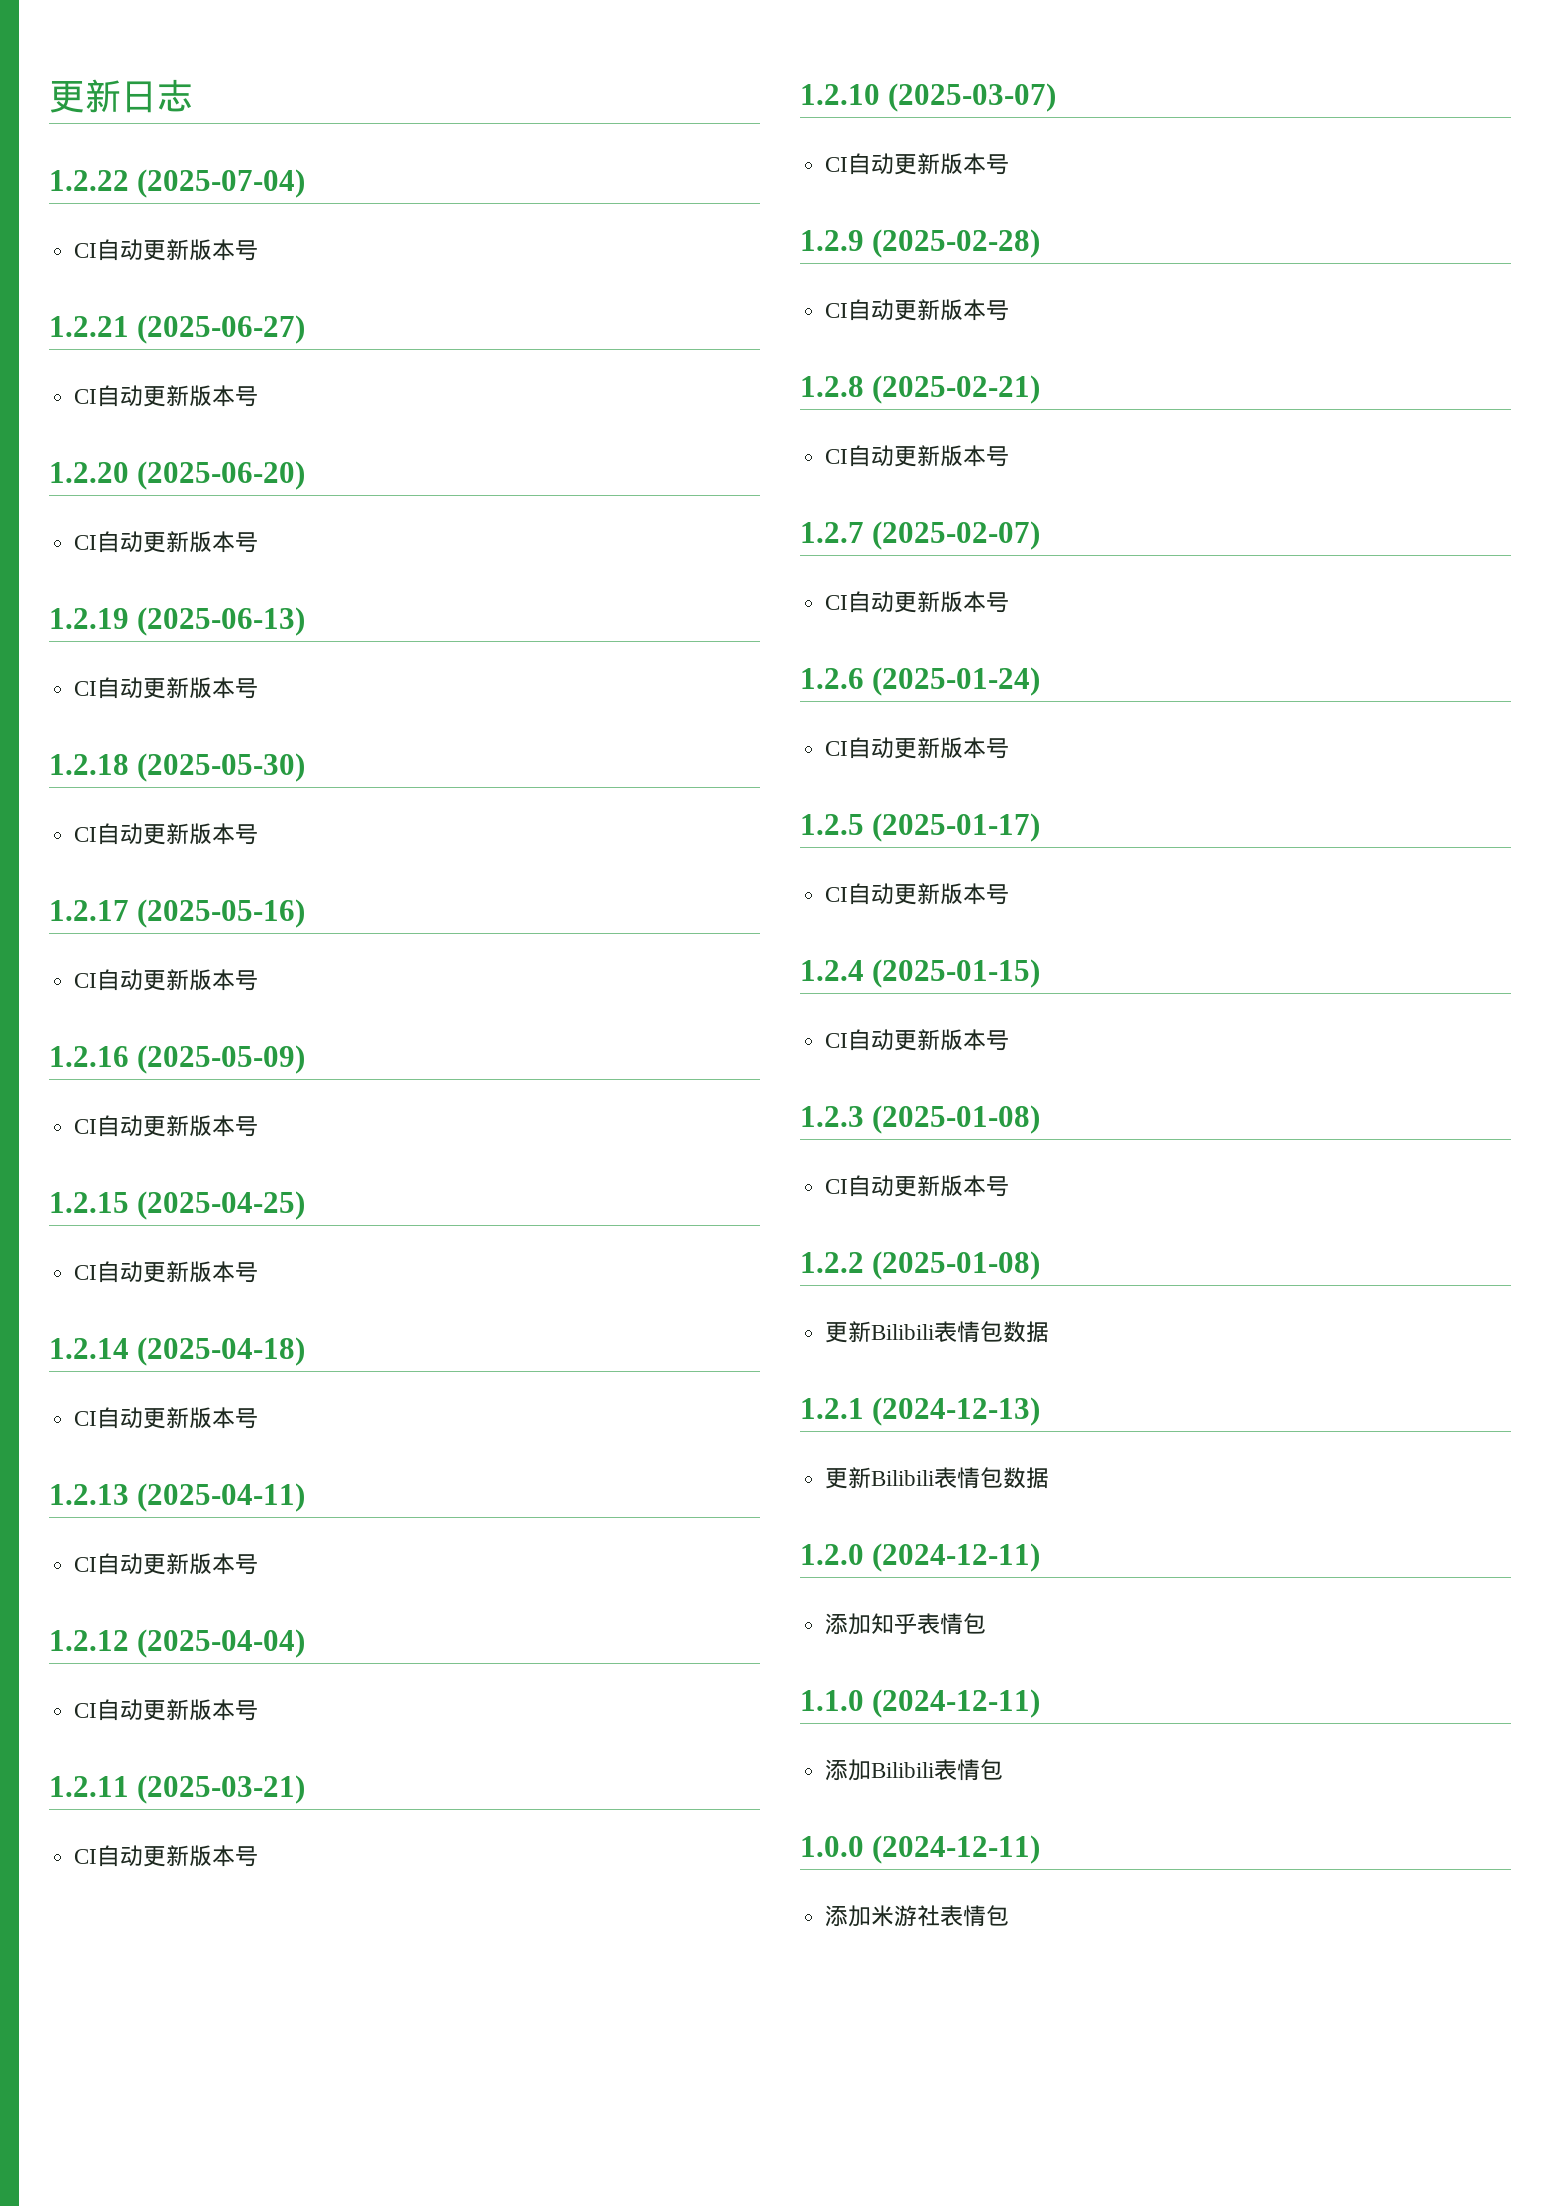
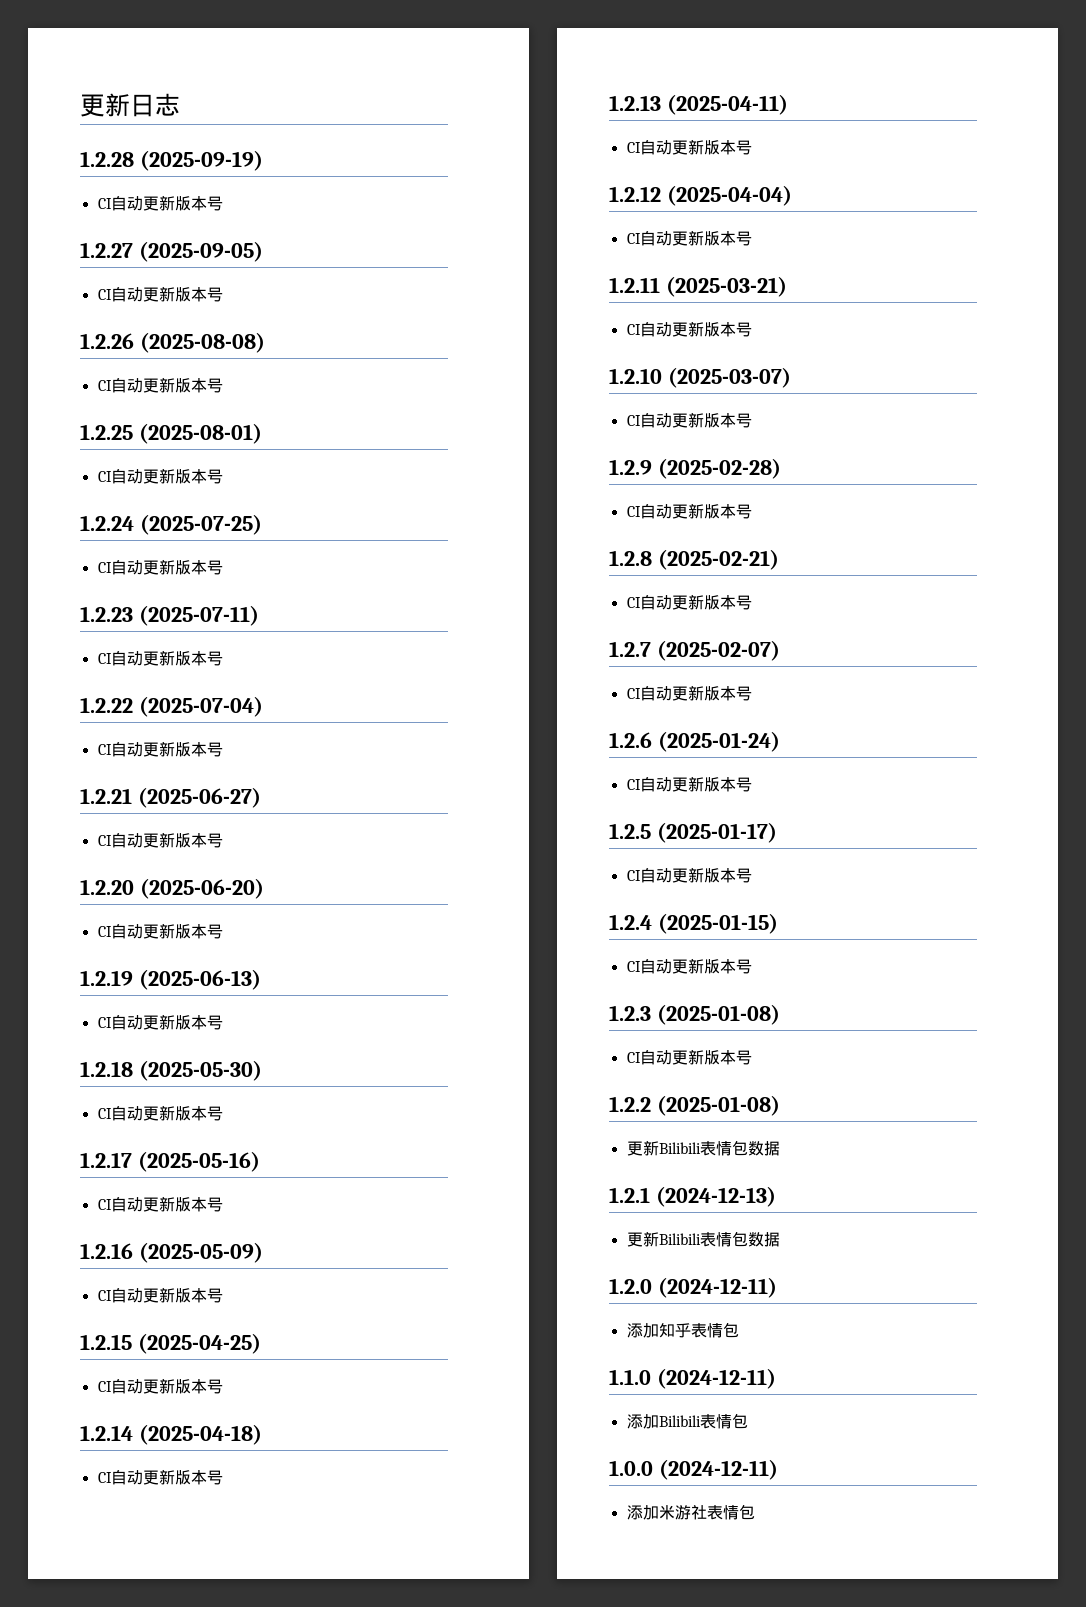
(193, 95) none -> [80,150,263,171] [97,195,223,211] [80,241,263,262] [97,286,223,302] [80,332,265,353] [97,377,223,393] [80,423,262,444] [97,468,223,484] [80,514,262,535] [97,559,223,575] [80,605,259,626] [97,650,223,666] // 1.2.28 (2025-09-19) // CI自动更新版本号 // 1.2.27 (2025-09-05) // CI自动更新版本号 // 1.2.26 (2025-08-08) // CI自动更新版本号 // 1.2.25 (2025-08-01) // CI自动更新版本号 // 1.2.24 (2025-07-25) // CI自动更新版本号 // 1.2.23 (2025-07-11) // CI自动更新版本号

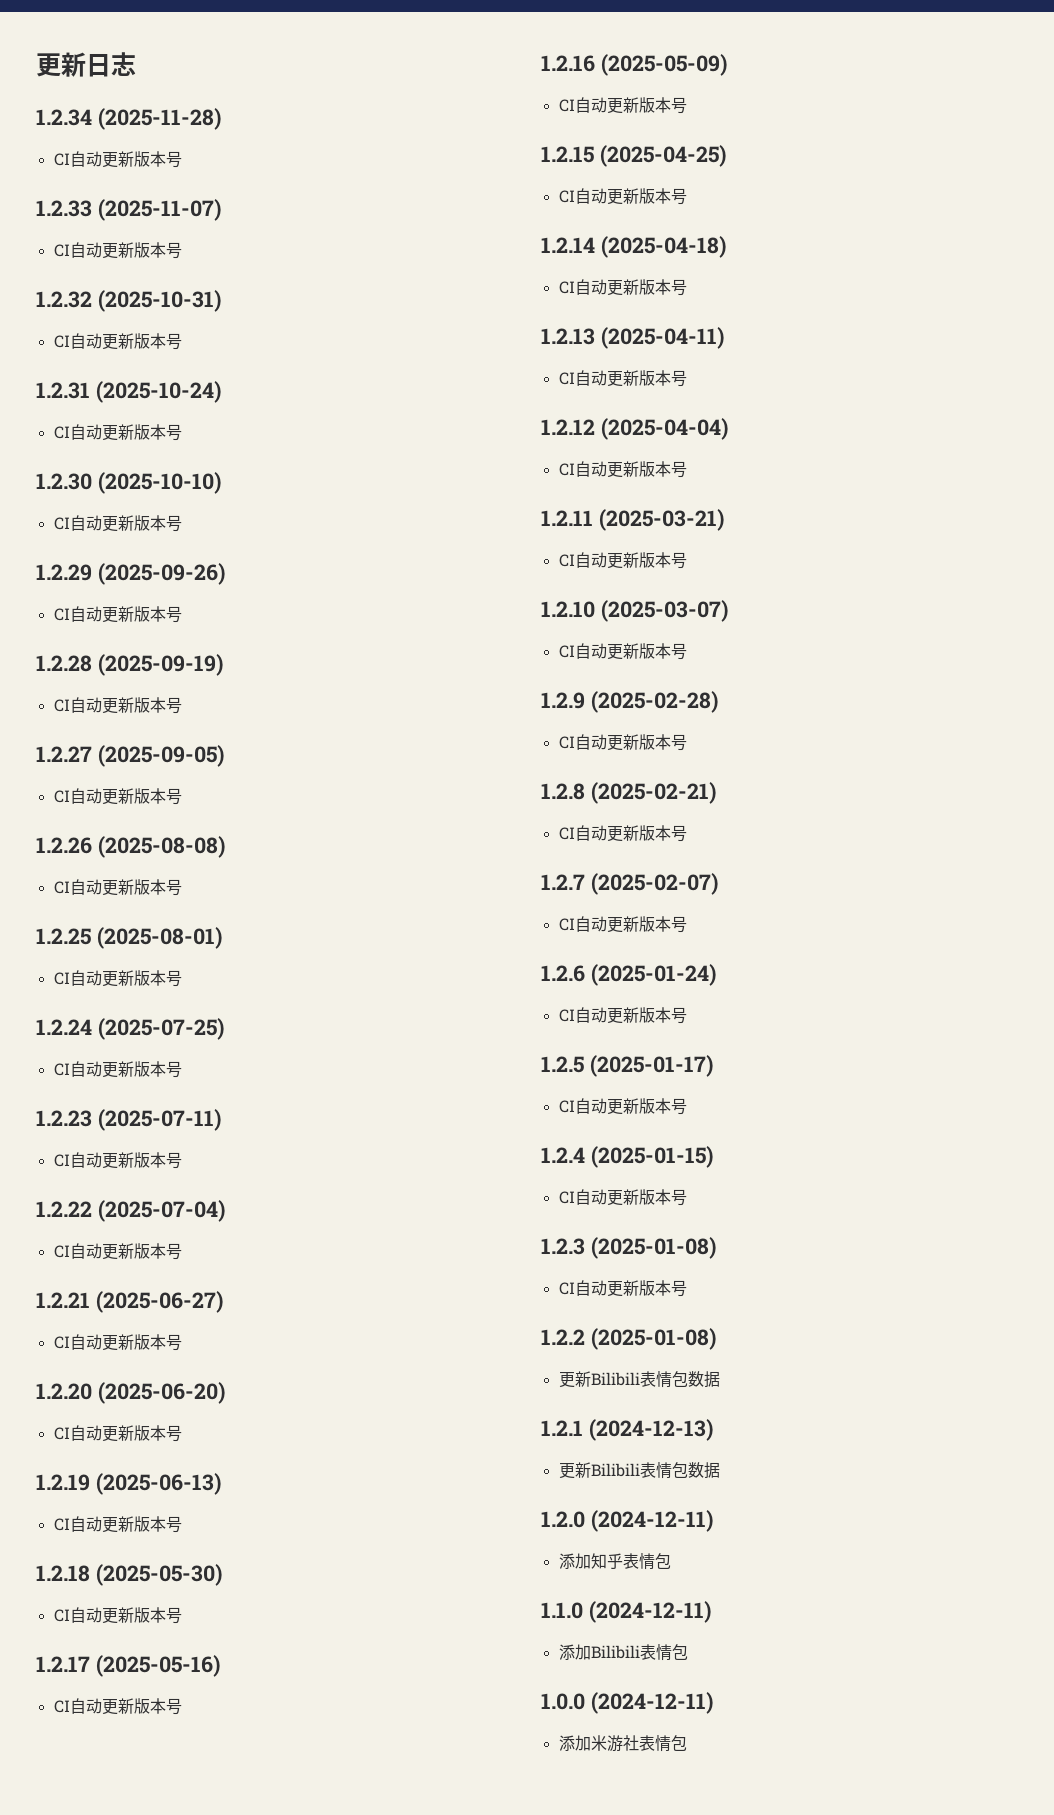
(180, 104) none -> [36,108,221,130] [53,151,182,168] [36,199,221,221] [53,242,182,259] [36,290,221,312] [53,333,182,350] [36,381,221,403] [53,424,182,441] [36,472,221,494] [53,515,182,532] [36,563,225,585] [53,606,182,623] // 1.2.34 (2025-11-28) // CI自动更新版本号 // 1.2.33 (2025-11-07) // CI自动更新版本号 // 1.2.32 (2025-10-31) // CI自动更新版本号 // 1.2.31 (2025-10-24) // CI自动更新版本号 // 1.2.30 (2025-10-10) // CI自动更新版本号 // 1.2.29 (2025-09-26) // CI自动更新版本号

